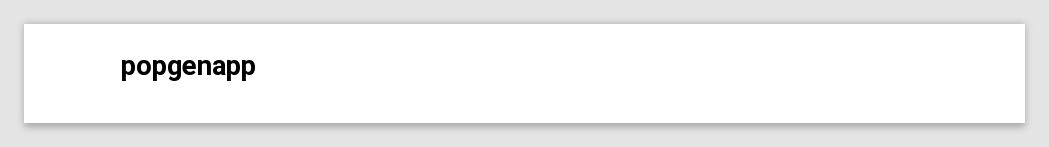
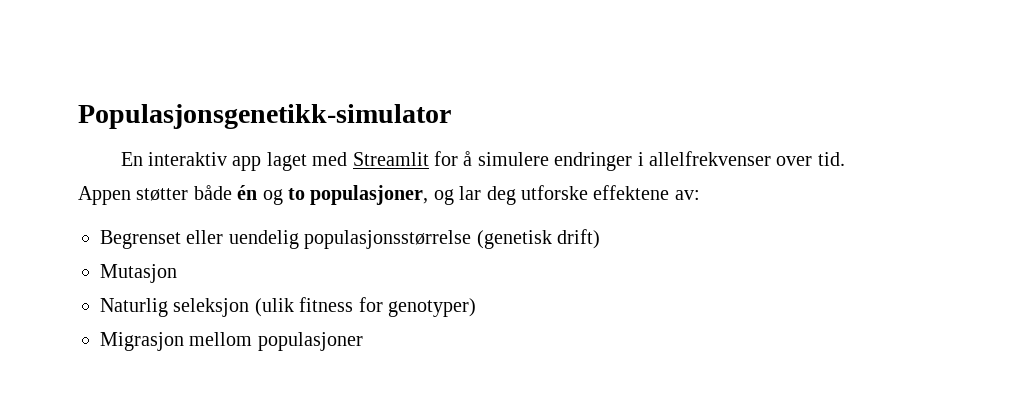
[121,60,256,81] popgenapp -> [78,104,451,129] [120,151,845,171] [78,185,700,205] [100,229,600,249] [100,264,177,283] [100,297,476,317] [100,332,363,351] Populasjonsgenetikk-simulator // En interaktiv app laget med Streamlit for å simulere endringer i allelfrekvenser over tid. // Appen støtter både én og to populasjoner, og lar deg utforske effektene av: // Begrenset eller uendelig populasjonsstørrelse (genetisk drift) // Mutasjon // Naturlig seleksjon (ulik fitness for genotyper) // Migrasjon mellom populasjoner

